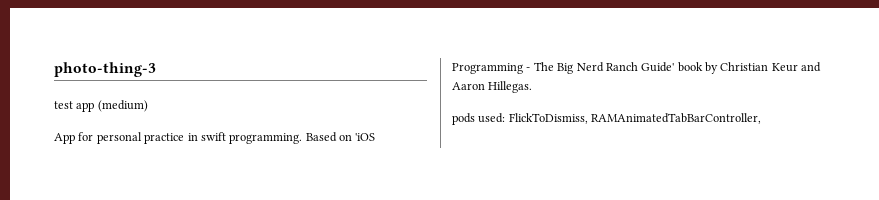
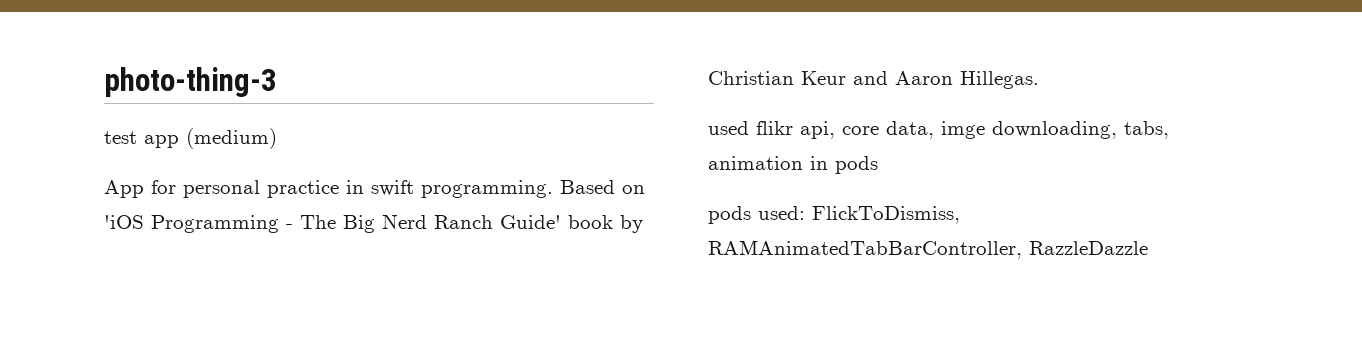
(533, 87) none -> [708,121,1169,139] [708,156,878,174] // used flikr api, core data, imge downloading, tabs, animation in pods
(762, 118) none -> [1029,241,1148,255] RazzleDazzle

